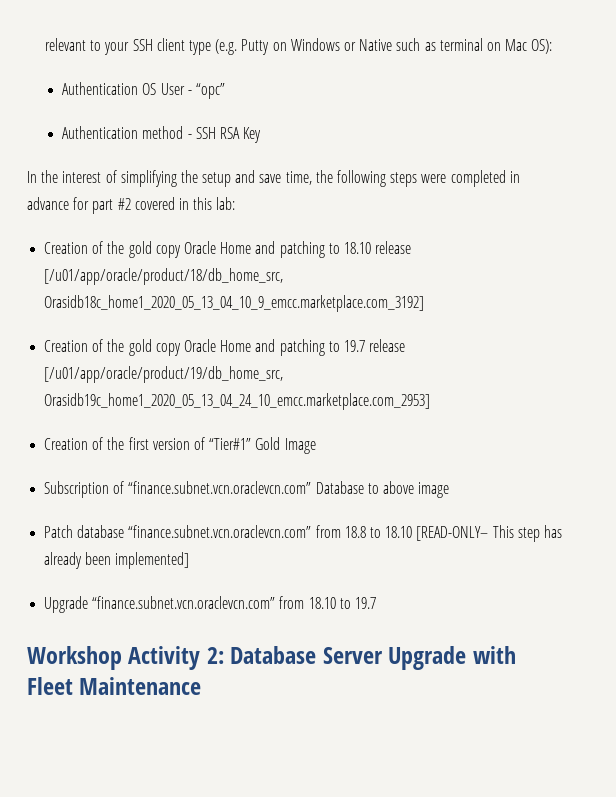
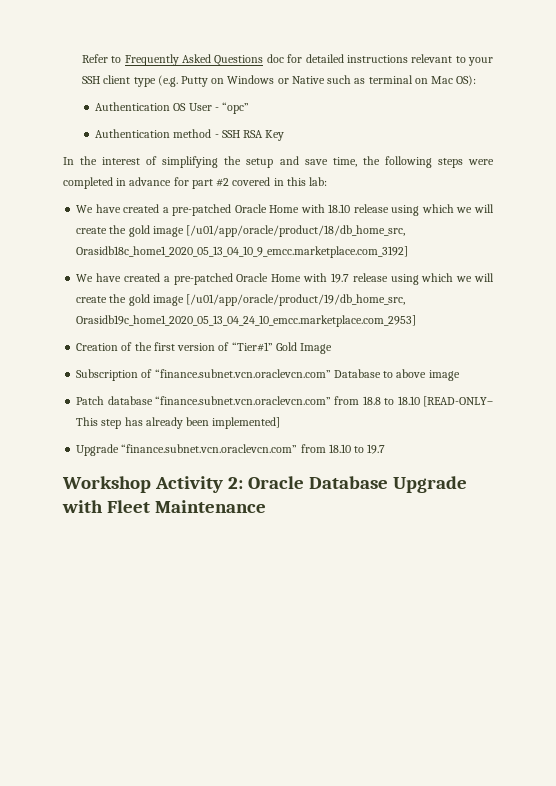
(45, 44) none -> [82,54,408,66] Refer to Frequently Asked Questions doc for detailed instructions
[44,241,412,258] [44,268,284,285] [44,295,425,312] [44,339,406,356] Creation of the gold copy Oracle Home and patching to 18.10 release [/u01/app/oracle/product/18/db_home_src, Orasidb18c_home1_2020_05_13_04_10_9_emcc.marketplace.com_3192] // Creation of the gold copy Oracle Home and patching to 19.7 release -> [76,204,495,216] [76,225,406,237] [76,246,409,258] [76,273,495,285] [76,294,184,306] We have created a pre-patched Oracle Home with 18.10 release using which we will create the gold image [/u01/app/oracle/product/18/db_home_src, Orasidb18c_home1_2020_05_13_04_10_9_emcc.marketplace.com_3192] // We have created a pre-patched Oracle Home with 19.7 release using which we will create the gold image
[230,646,383,664] Database Server -> [247,476,388,489] Oracle Database

